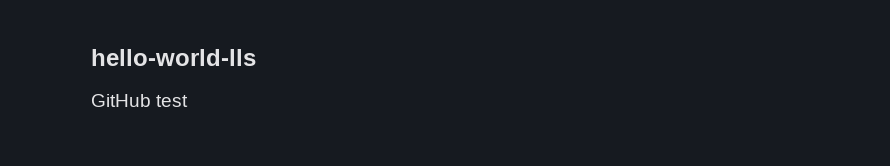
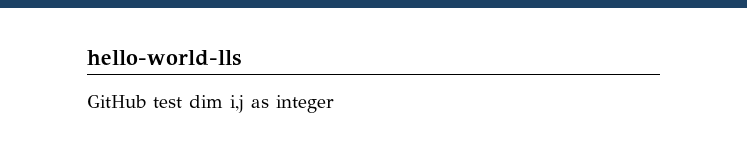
(189, 101) none -> [189,95,334,113] dim i,j as integer

